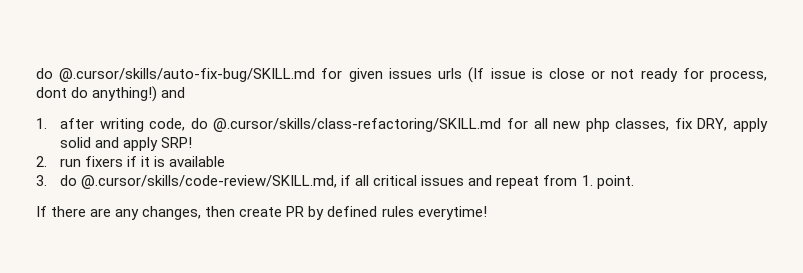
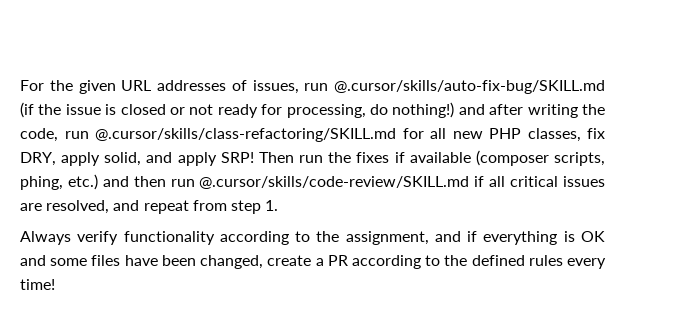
[36,67,485,83] do @.cursor/skills/auto-fix-bug/SKILL.md for given issues urls (If -> [20,80,605,94] [20,102,62,118] For the given URL addresses of issues, run @.cursor/skills/auto-fix-bug/SKILL.md (if the
[548,68,585,79] close -> [120,104,166,115] closed
[709,70,767,82] [36,86,186,102] [36,118,47,129] process, dont do anything!) and // 1. -> [286,102,485,118] processing, do nothing!) and
[149,118,208,131] code, do -> [581,104,605,115] [20,128,89,142] the code, run
[585,118,610,132] php -> [489,128,521,139] PHP
[60,137,92,148] solid -> [104,152,142,166] solid,
[36,156,226,167] [36,175,338,189] // 2. run fixers if it is available // 3. do @.cursor/skills/code-review/SKILL.md, -> [258,150,605,166] [20,174,470,190] Then run the fixes if available (composer scripts, phing, etc.) and then run @.cursor/skills/code-review/SKILL.md
(465, 180) none -> [20,200,110,214] are resolved,
[581,175,634,189] [36,206,487,220] 1. point. // If there are any changes, then create PR by defined rules everytime! -> [230,200,279,214] [20,231,605,245] [20,255,606,269] [20,279,55,290] step 1. // Always verify functionality according to the assignment, and if everything is OK and some files have been changed, create a PR according to the defined rules every time!

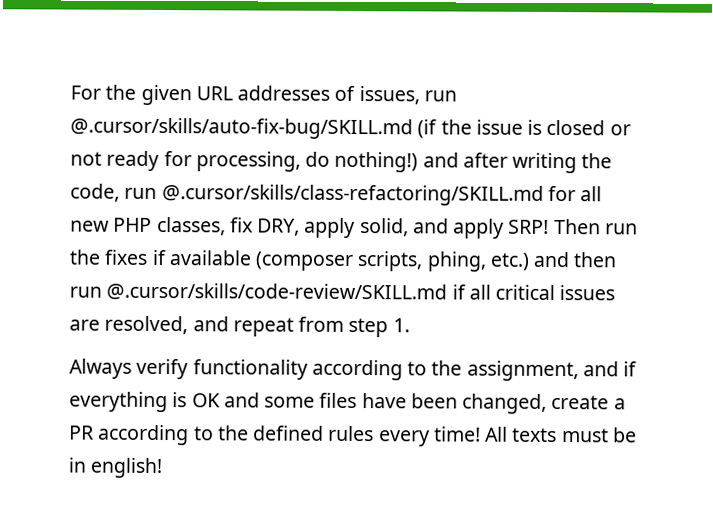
(55, 284) none -> [485,426,637,443] [68,457,163,479] All texts must be in english!

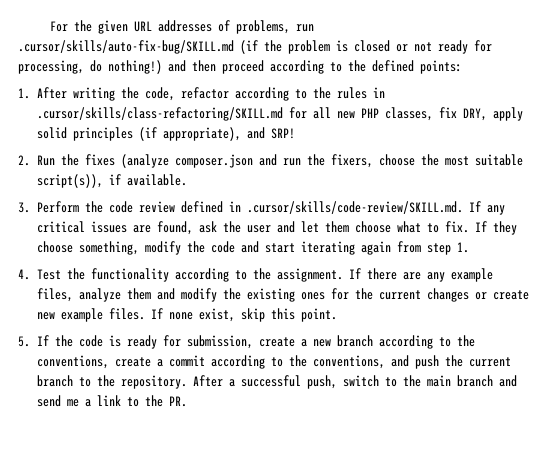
[358,86,457,105] [70,117,413,140] issues, run @.cursor/skills/auto-fix-bug/SKILL.md -> [235,20,314,34] [18,40,234,54] problems, run .cursor/skills/auto-fix-bug/SKILL.md
[475,119,523,135] issue -> [288,40,330,54] problem
[462,152,613,174] [70,183,544,206] after writing the code, run @.cursor/skills/class-refactoring/SKILL.md -> [192,60,462,74] [18,87,385,101] [36,107,283,121] then proceed according to the defined points: // 1. After writing the code, refactor according to the rules in .cursor/skills/class-refactoring/SKILL.md
[359,218,638,239] [69,249,618,272] [69,282,616,302] [69,315,294,337] solid, and apply SRP! Then run the fixes if available (composer scripts, phing, etc.) and then run @.cursor/skills/code-review/SKILL.md if all critical issues are resolved, and repeat -> [36,127,295,141] [18,154,523,168] [36,174,187,188] [18,201,505,215] [36,221,517,235] [36,241,391,255] solid principles (if appropriate), and SRP! // 2. Run the fixes (analyze composer.json and run the fixers, choose the most suitable script(s)), if available. // 3. Perform the code review defined in .cursor/skills/code-review/SKILL.md. If any critical issues are found, ask the user and let them choose what to fix. If they choose something, modify the code and start iterating again
[69,358,189,380] Always verify -> [18,268,85,280] 4. Test the
[466,360,638,382] [69,391,626,414] [69,424,637,447] [68,457,163,479] assignment, and if everything is OK and some files have been changed, create a PR according to the defined rules every time! All texts must be in english! -> [276,268,493,282] [36,288,529,302] [36,308,337,322] [18,335,475,349] [36,355,511,369] [36,375,517,389] [36,395,187,407] assignment. If there are any example files, analyze them and modify the existing ones for the current changes or create new example files. If none exist, skip this point. // 5. If the code is ready for submission, create a new branch according to the conventions, create a commit according to the conventions, and push the current branch to the repository. After a successful push, switch to the main branch and send me a link to the PR.

